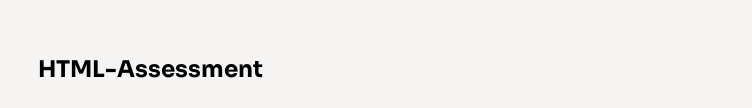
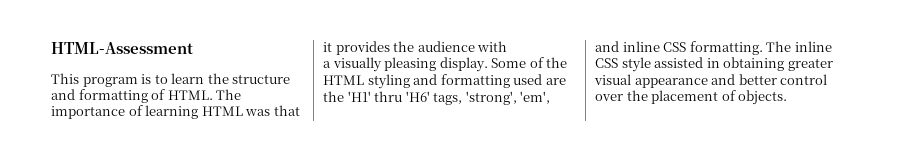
(263, 69) none -> [51,73,291,87] [51,89,242,103] [51,105,300,119] [323,41,508,55] [323,57,568,72] [323,74,566,89] [323,91,551,105] [595,41,832,55] [595,57,833,72] [594,74,828,88] [595,90,788,105] // This program is to learn the structure and formatting of HTML. The importance of learning HTML was that it provides the audience with // a visually pleasing display. Some of the HTML styling and formatting used are the 'H1' thru 'H6' tags, 'strong', 'em', and inline CSS formatting. The inline CSS style assisted in obtaining greater visual appearance and better control over the placement of objects.

